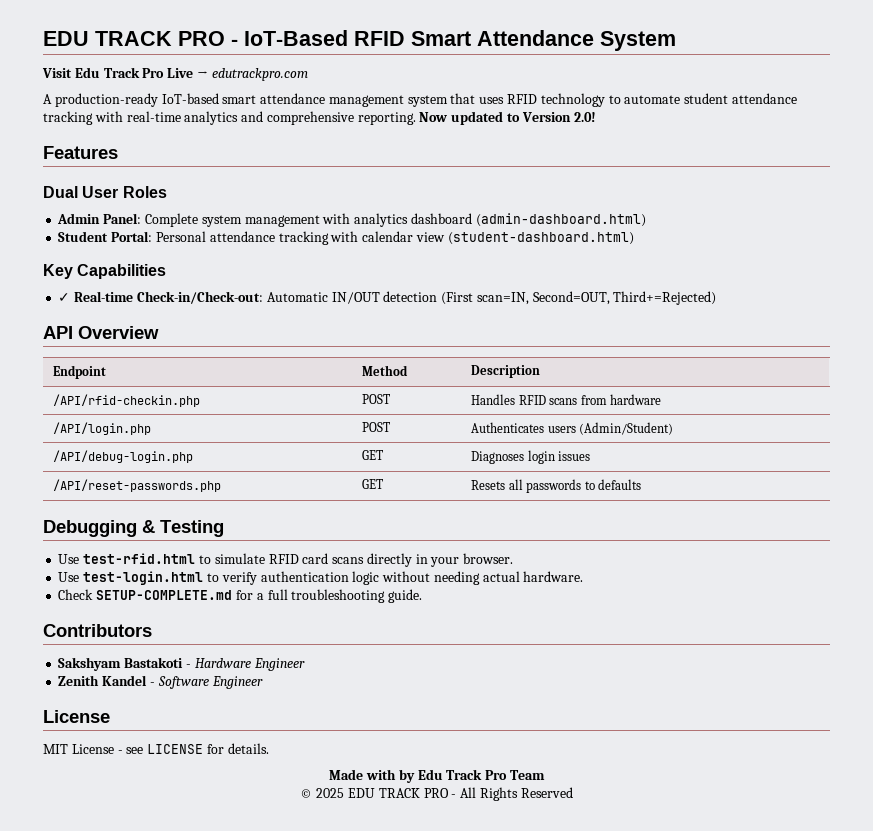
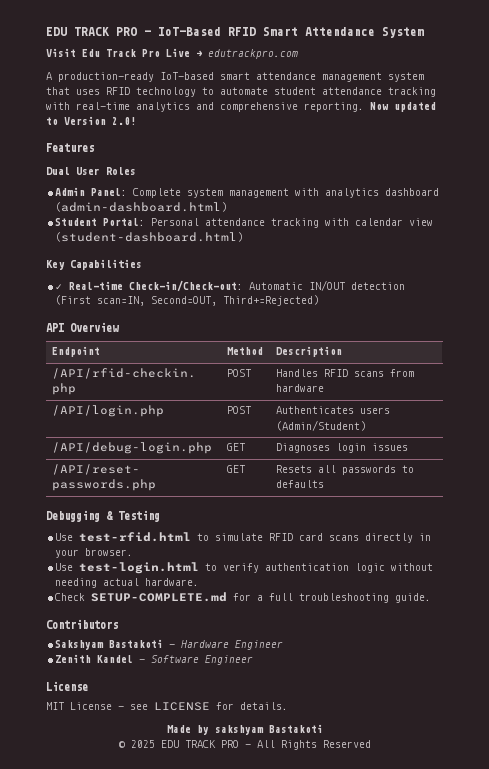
[365,769,545,783] with by Edu Track Pro Team -> [196,724,323,735] by sakshyam Bastakoti

